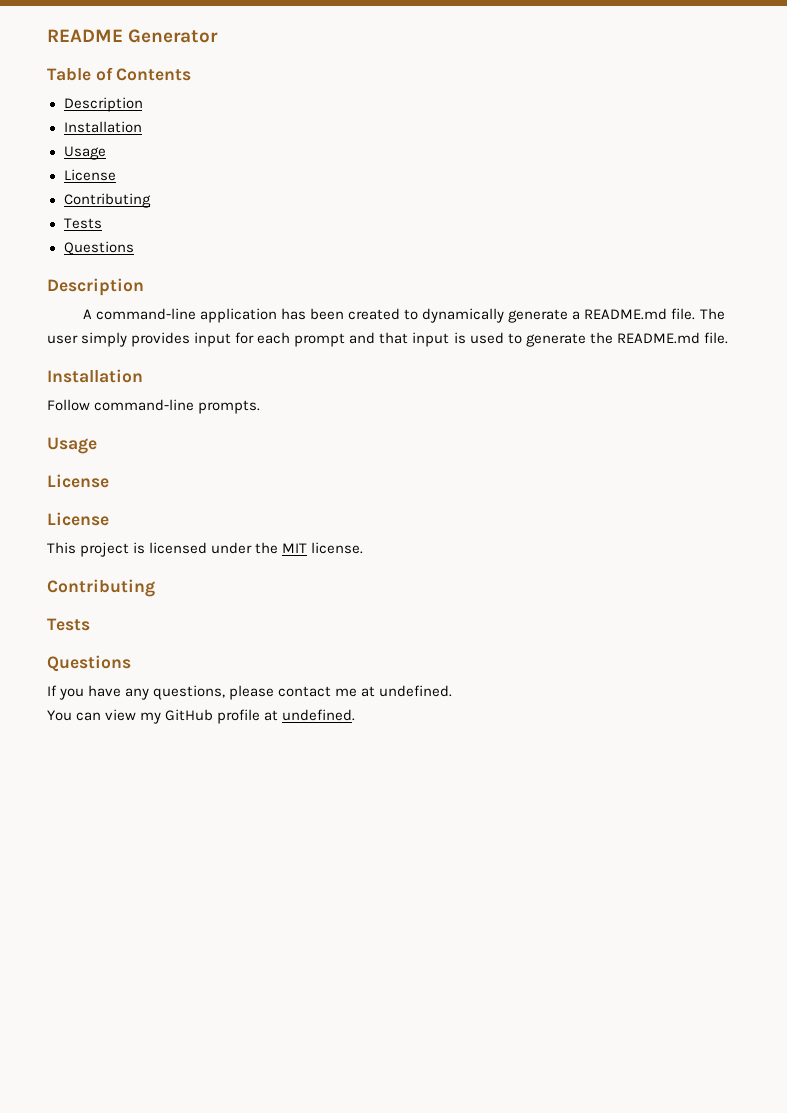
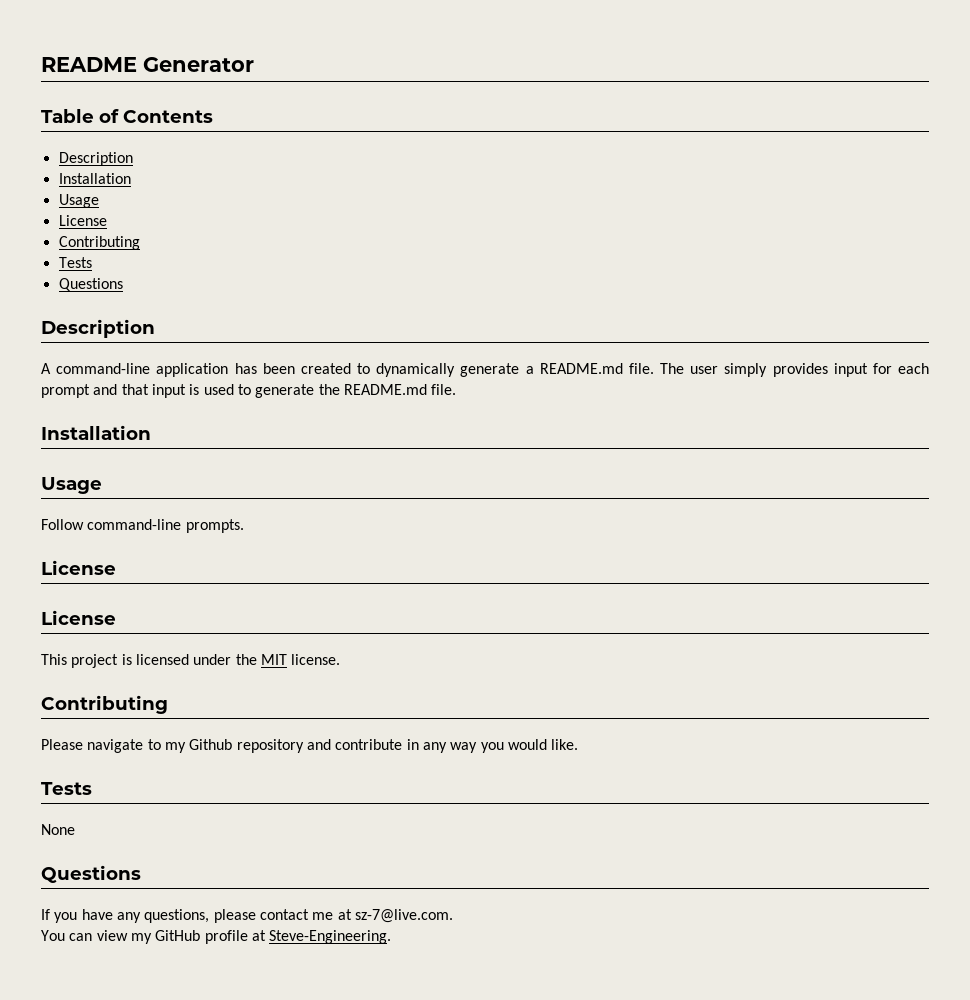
(143, 376) none -> [41,477,102,494] // Usage
[47,437,97,454] // Usage -> (244, 526) none
[47,618,90,631] // Tests -> [41,739,579,753] [41,782,92,795] [41,824,75,835] // Please navigate to my Github repository and contribute in any way you would like. // Tests // None
[379,685,453,697] undefined. -> [354,909,453,923] sz-7@live.com.
[282,709,356,721] undefined. -> [269,930,392,944] Steve-Engineering.

